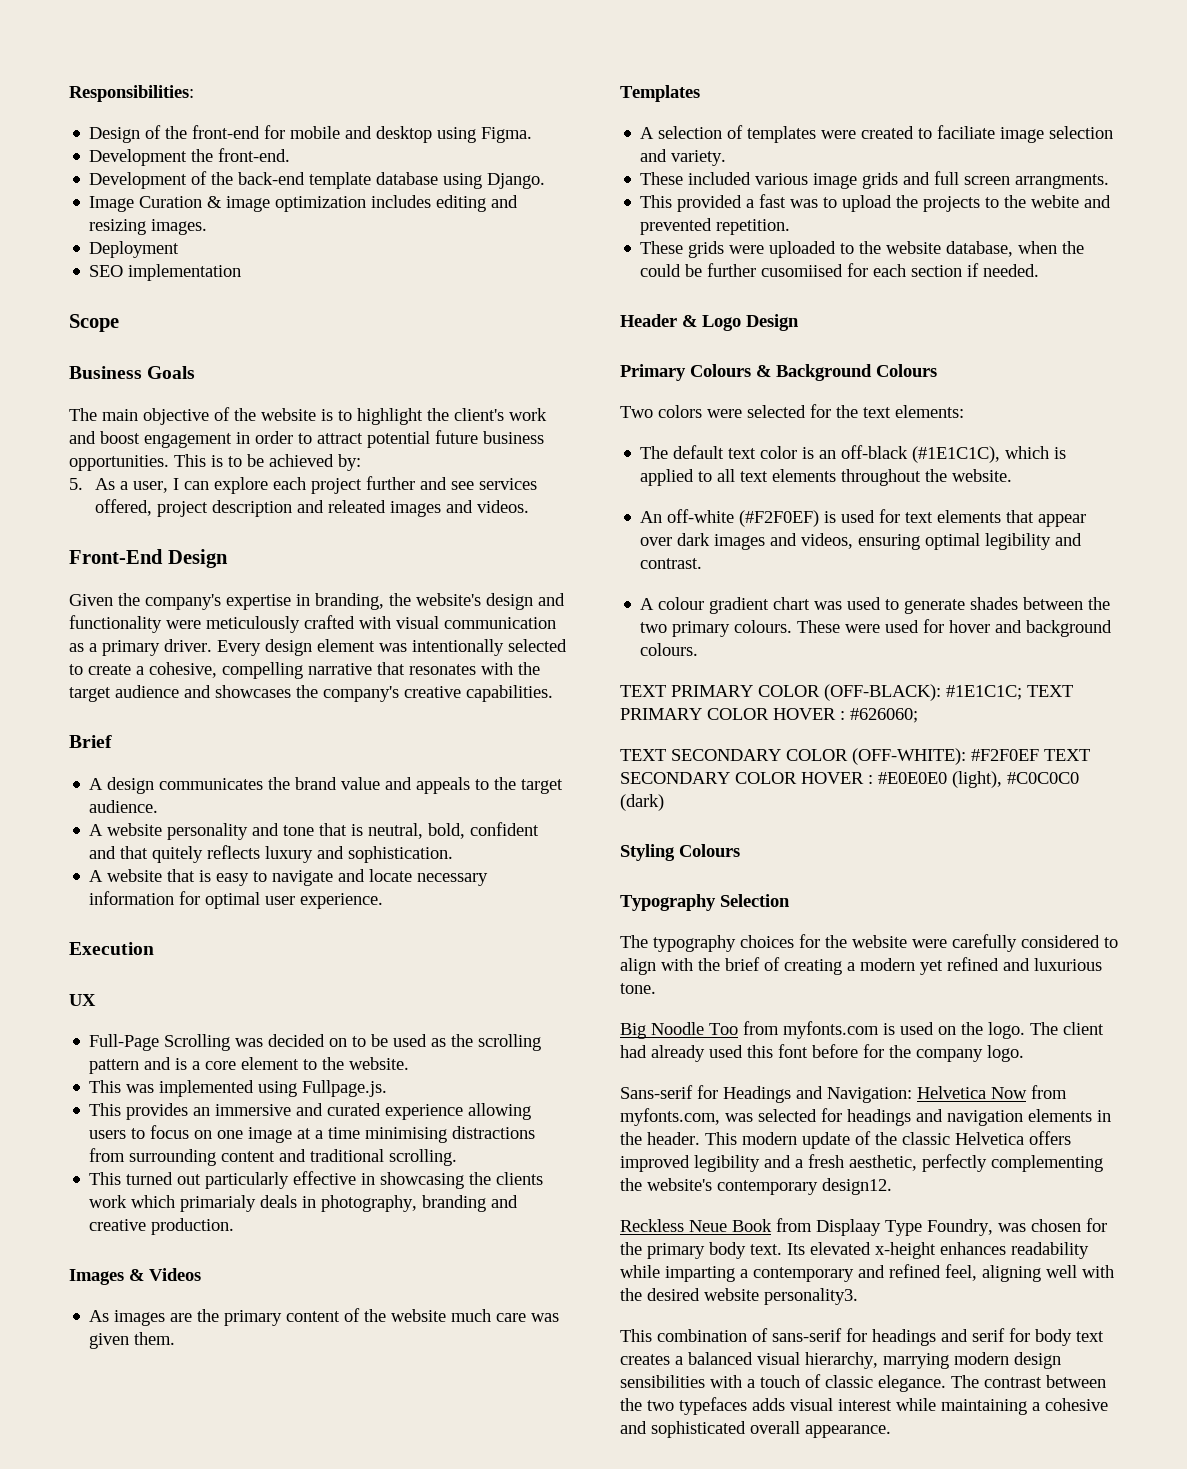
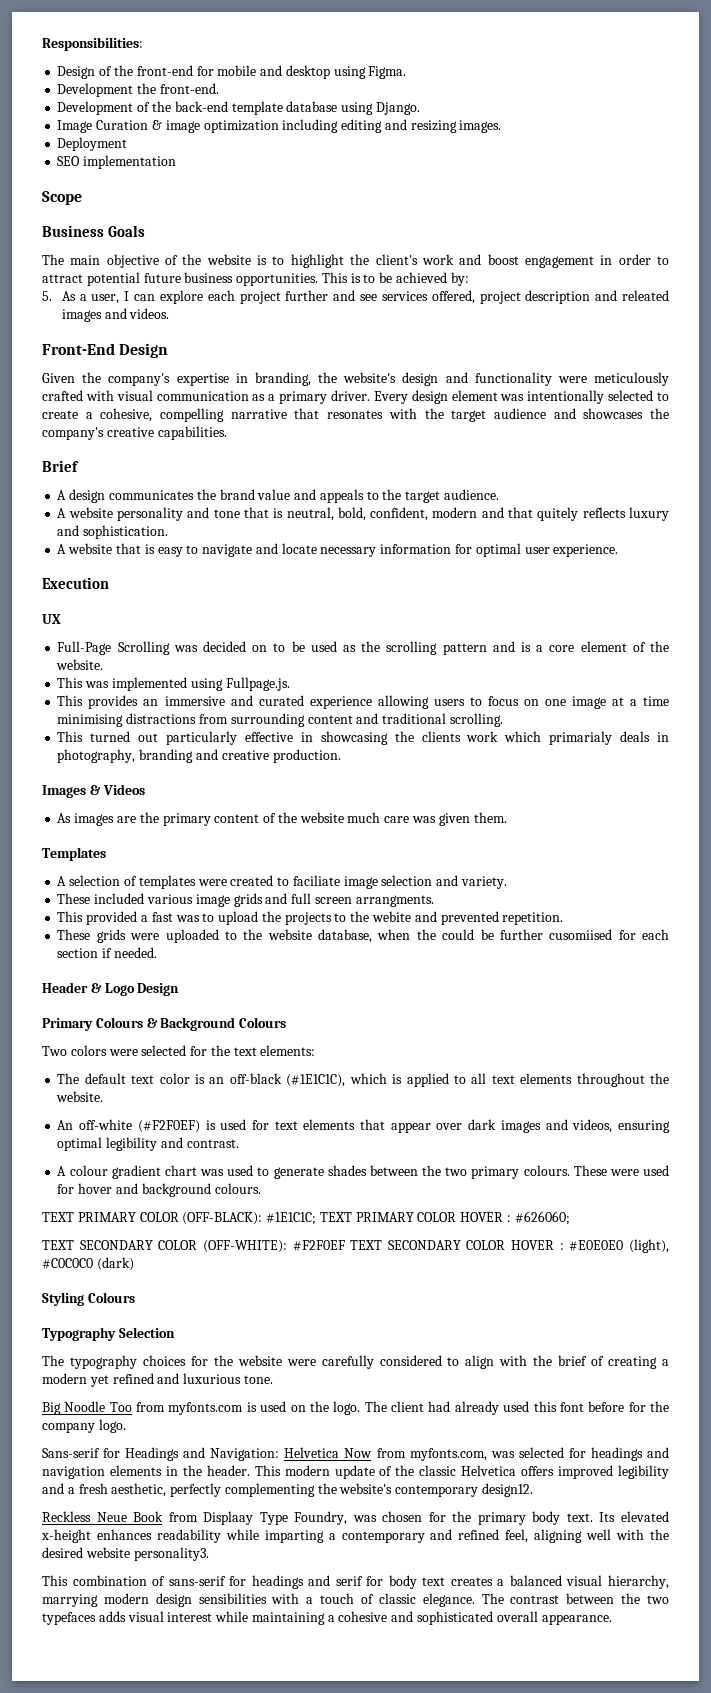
[371,195,432,208] includes -> [282,119,339,133] including
[470,822,540,836] confident -> [370,507,478,521] confident, modern
[303,1059,318,1070] to -> [632,642,646,652] of

